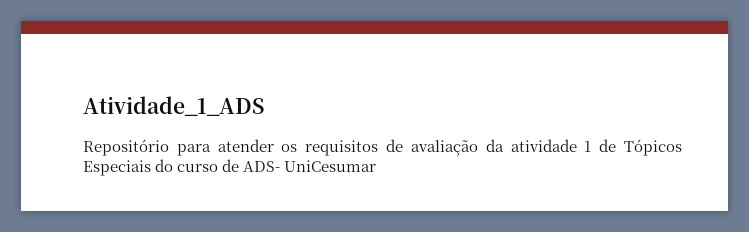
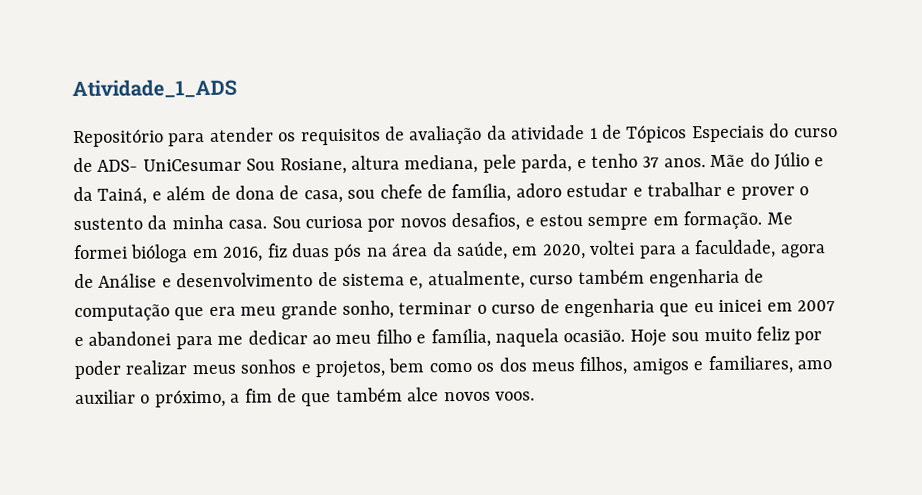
(377, 166) none -> [246,152,825,175] [73,181,810,205] [73,210,793,232] [73,239,826,263] [74,268,765,290] [74,298,835,322] [74,326,823,350] [74,355,832,380] [75,387,535,408] Sou Rosiane, altura mediana, pele parda, e tenho 37 anos. Mãe do Júlio e da Tainá, e além de dona de casa, sou chefe de família, adoro estudar e trabalhar e prover o sustento da minha casa. Sou curiosa por novos desafios, e estou sempre em formação. Me formei bióloga em 2016, fiz duas pós na área da saúde, em 2020, voltei para a faculdade, agora de Análise e desenvolvimento de sistema e, atualmente, curso também engenharia de computação que era meu grande sonho, terminar o curso de engenharia que eu inicei em 2007 e abandonei para me dedicar ao meu filho e família, naquela ocasião. Hoje sou muito feliz por poder realizar meus sonhos e projetos, bem como os dos meus filhos, amigos e familiares, amo auxiliar o próximo, a fim de que também alce novos voos.

